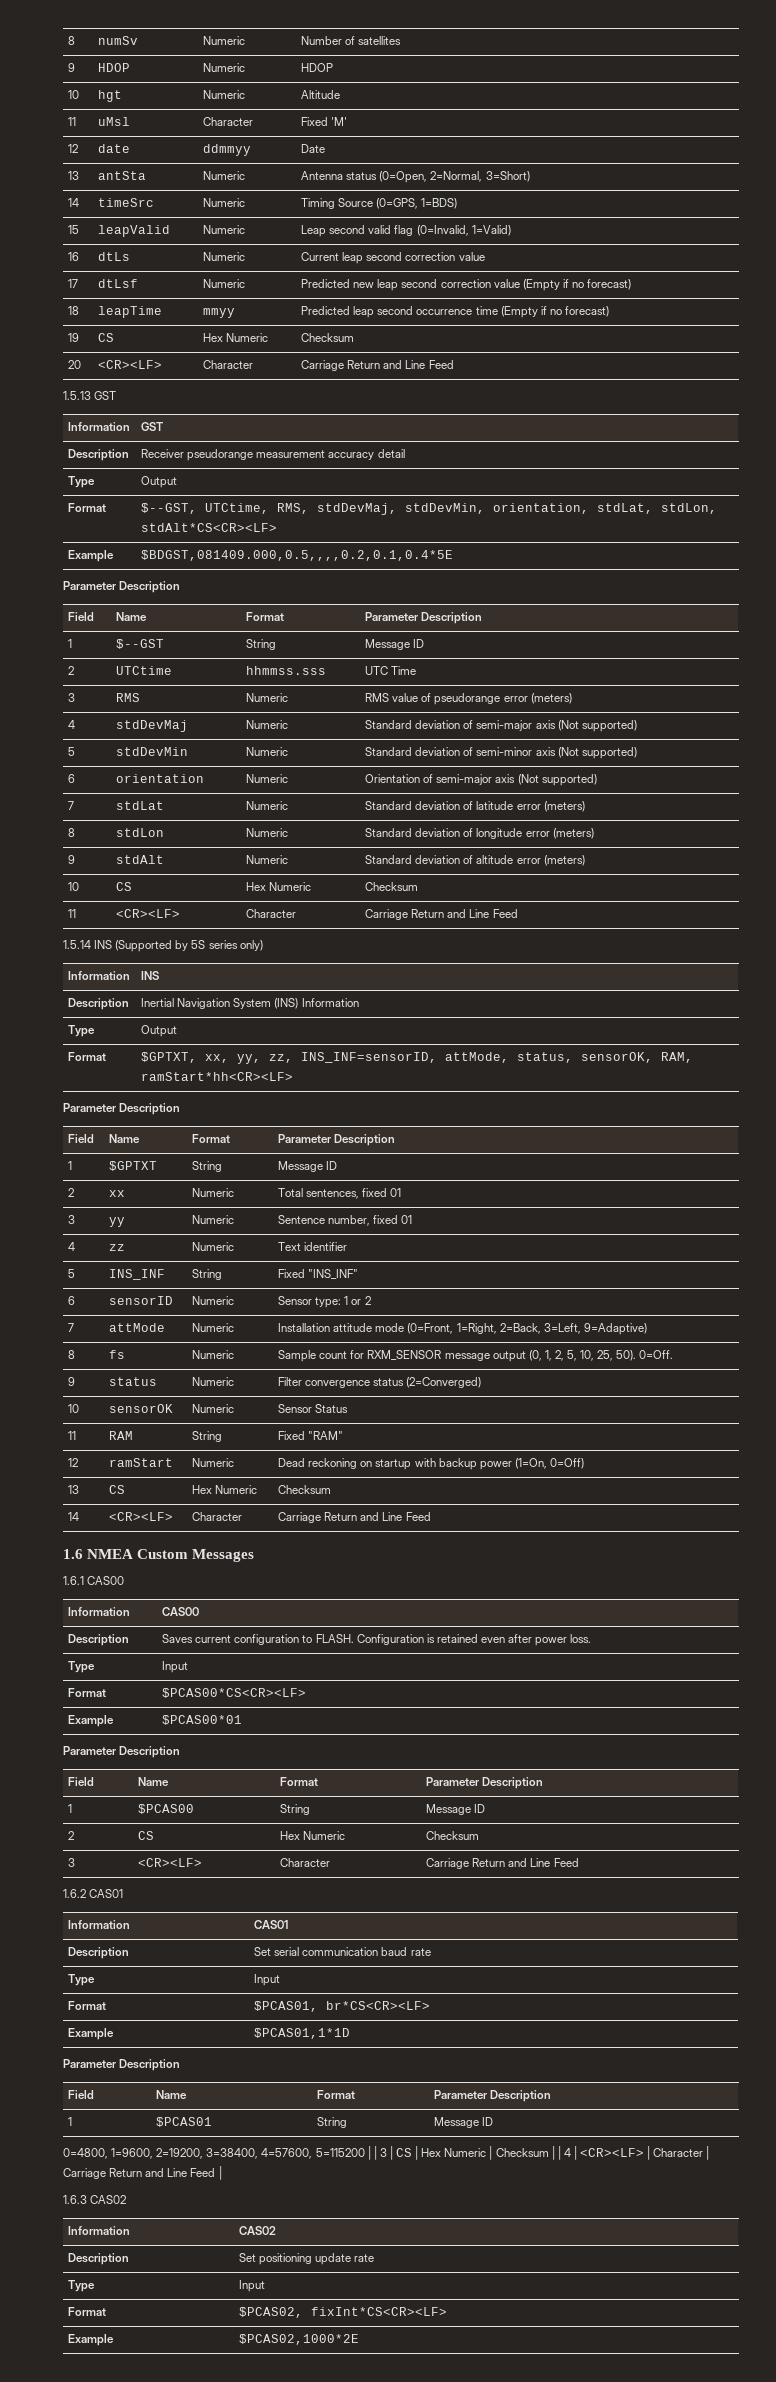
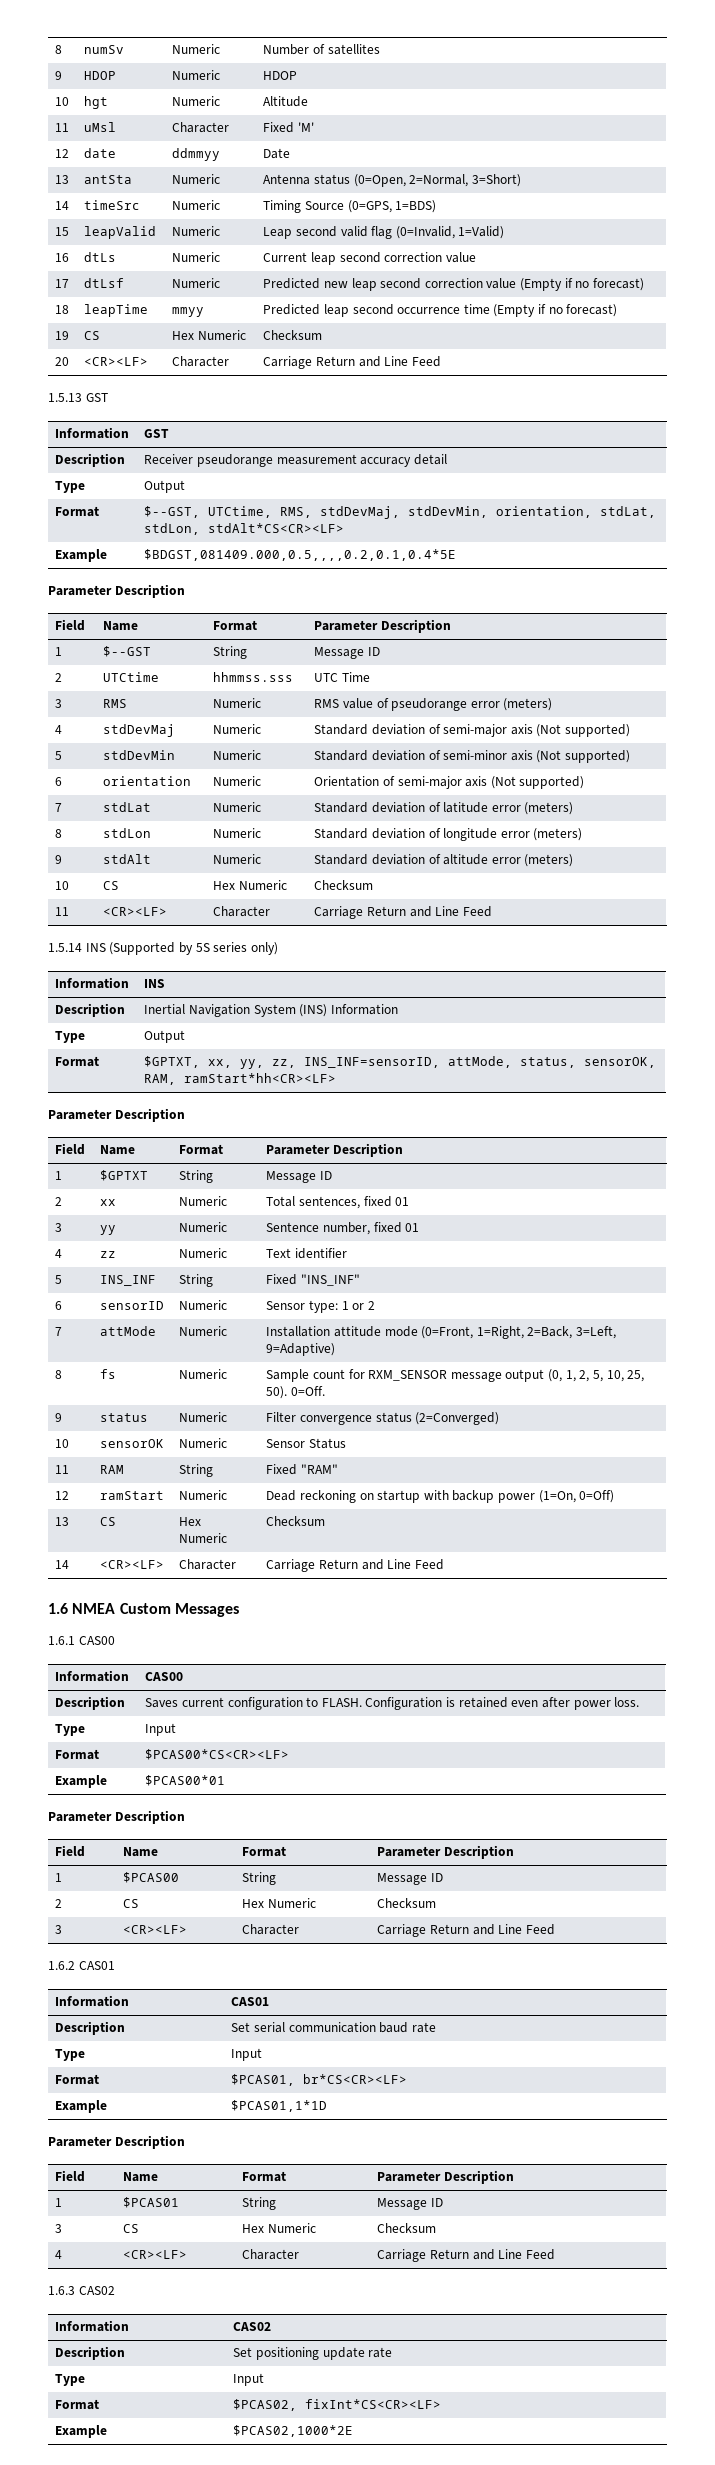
[63,2146,710,2160] [63,2166,222,2180] // 0=4800, 1=9600, 2=19200, 3=38400, 4=57600, 5=115200 | | 3 | CS | Hex Numeric | Checksum | | 4 | <CR><LF> | Character | Carriage Return and Line Feed | -> [55,2224,63,2233] [123,2224,140,2233] [242,2223,316,2233] [377,2223,437,2233] [55,2250,63,2259] [123,2250,188,2259] [242,2249,300,2260] [377,2249,555,2262] // 3 | CS | Hex Numeric | Checksum // 4 | <CR><LF> | Character | Carriage Return and Line Feed

